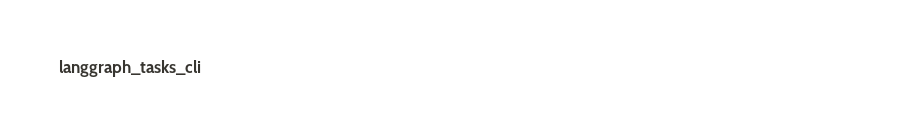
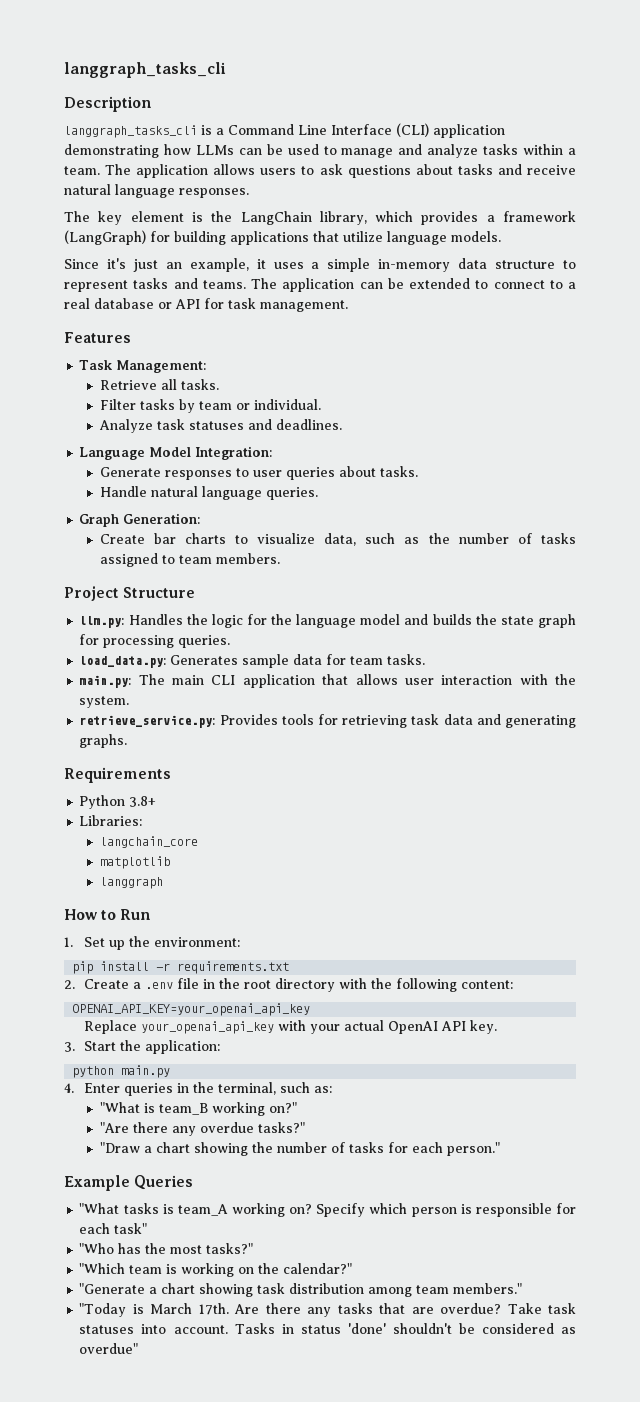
[59,60,201,77] langgraph_tasks_cli -> [64,62,226,78] [64,96,151,112] [64,123,505,138] [64,144,577,158] [64,164,576,178] [64,184,249,198] [64,211,576,225] [64,230,501,245] [64,258,576,272] [64,278,576,292] [64,298,348,312] [64,332,131,343] [79,360,207,373] [99,379,219,390] [99,399,321,413] [98,419,342,433] [79,446,273,460] [99,466,418,480] [99,486,318,500] [79,513,201,527] [99,533,577,546] [99,553,280,567] [64,586,196,601] [79,614,576,628] [79,634,231,648] [79,654,426,668] [79,674,577,688] [79,696,130,708] [79,714,576,728] [79,734,128,748] [64,767,171,783] [79,795,157,809] [79,815,143,826] [99,836,198,848] [99,856,170,869] [99,877,163,889] [64,909,151,920] [64,936,241,950] [72,961,290,974] [64,978,514,992] [72,1003,311,1016] [84,1020,498,1034] [64,1040,221,1054] [72,1065,171,1078] [64,1082,333,1096] [99,1102,297,1116] [99,1122,305,1136] [99,1142,500,1156] [64,1175,194,1191] [79,1203,576,1217] [79,1223,148,1234] [79,1243,254,1254] [79,1263,353,1277] [79,1283,523,1297] [79,1303,577,1317] [79,1323,576,1334] [79,1343,139,1354] langgraph_tasks_cli // Description // langgraph_tasks_cli is a Command Line Interface (CLI) application demonstrating how LLMs can be used to manage and analyze tasks within a team. The application allows users to ask questions about tasks and receive natural language responses. // The key element is the LangChain library, which provides a framework (LangGraph) for building applications that utilize language models. // Since it's just an example, it uses a simple in-memory data structure to represent tasks and teams. The application can be extended to connect to a real database or API for task management. // Features // Task Management: // Retrieve all tasks. // Filter tasks by team or individual. // Analyze task statuses and deadlines. // Language Model Integration: // Generate responses to user queries about tasks. // Handle natural language queries. // Graph Generation: // Create bar charts to visualize data, such as the number of tasks assigned to team members. // Project Structure // llm.py: Handles the logic for the language model and builds the state graph for processing queries. // load_data.py: Generates sample data for team tasks. // main.py: The main CLI application that allows user interaction with the system. // retrieve_service.py: Provides tools for retrieving task data and generating graphs. // Requirements // Python 3.8+ // Libraries: // langchain_core // matplotlib // langgraph // How to Run // 1. Set up the environment: // pip install -r requirements.txt // 2. Create a .env file in the root directory with the following content: // OPENAI_API_KEY=your_openai_api_key // Replace your_openai_api_key with your actual OpenAI API key. // 3. Start the application: // python main.py // 4. Enter queries in the terminal, such as: // "What is team_B working on?" // "Are there any overdue tasks?" // "Draw a chart showing the number of tasks for each person." // Example Queries // "What tasks is team_A working on? Specify which person is responsible for each task" // "Who has the most tasks?" // "Which team is working on the calendar?" // "Generate a chart showing task distribution among team members." // "Today is March 17th. Are there any tasks that are overdue? Take task statuses into account. Tasks in status 'done' shouldn't be considered as overdue"

